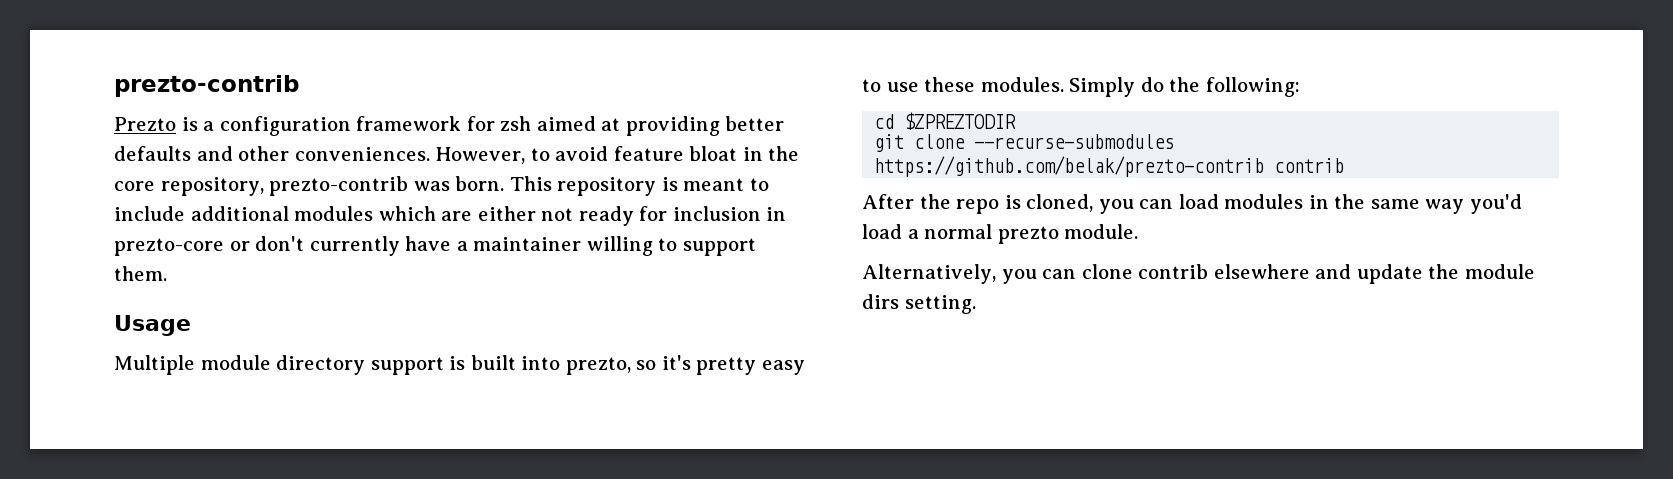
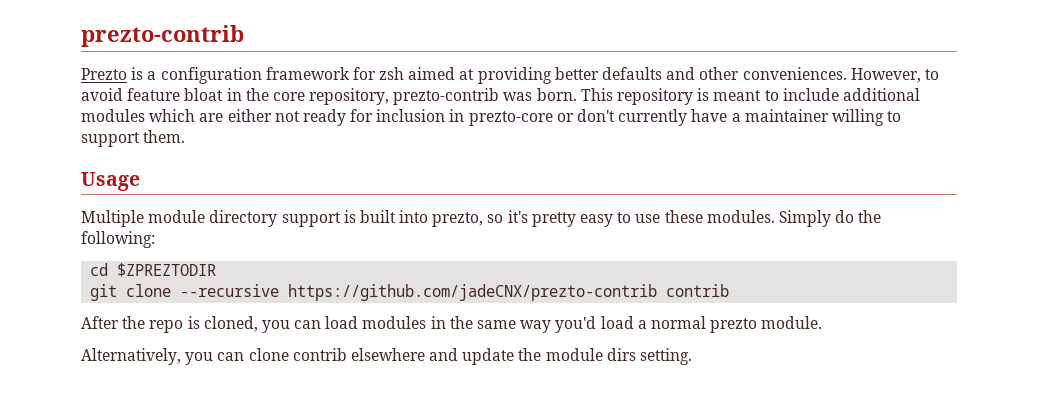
[974,134,1175,149] [874,156,1265,177] --recurse-submodules https://github.com/belak/prezto-contrib -> [180,284,658,301] --recursive https://github.com/jadeCNX/prezto-contrib

